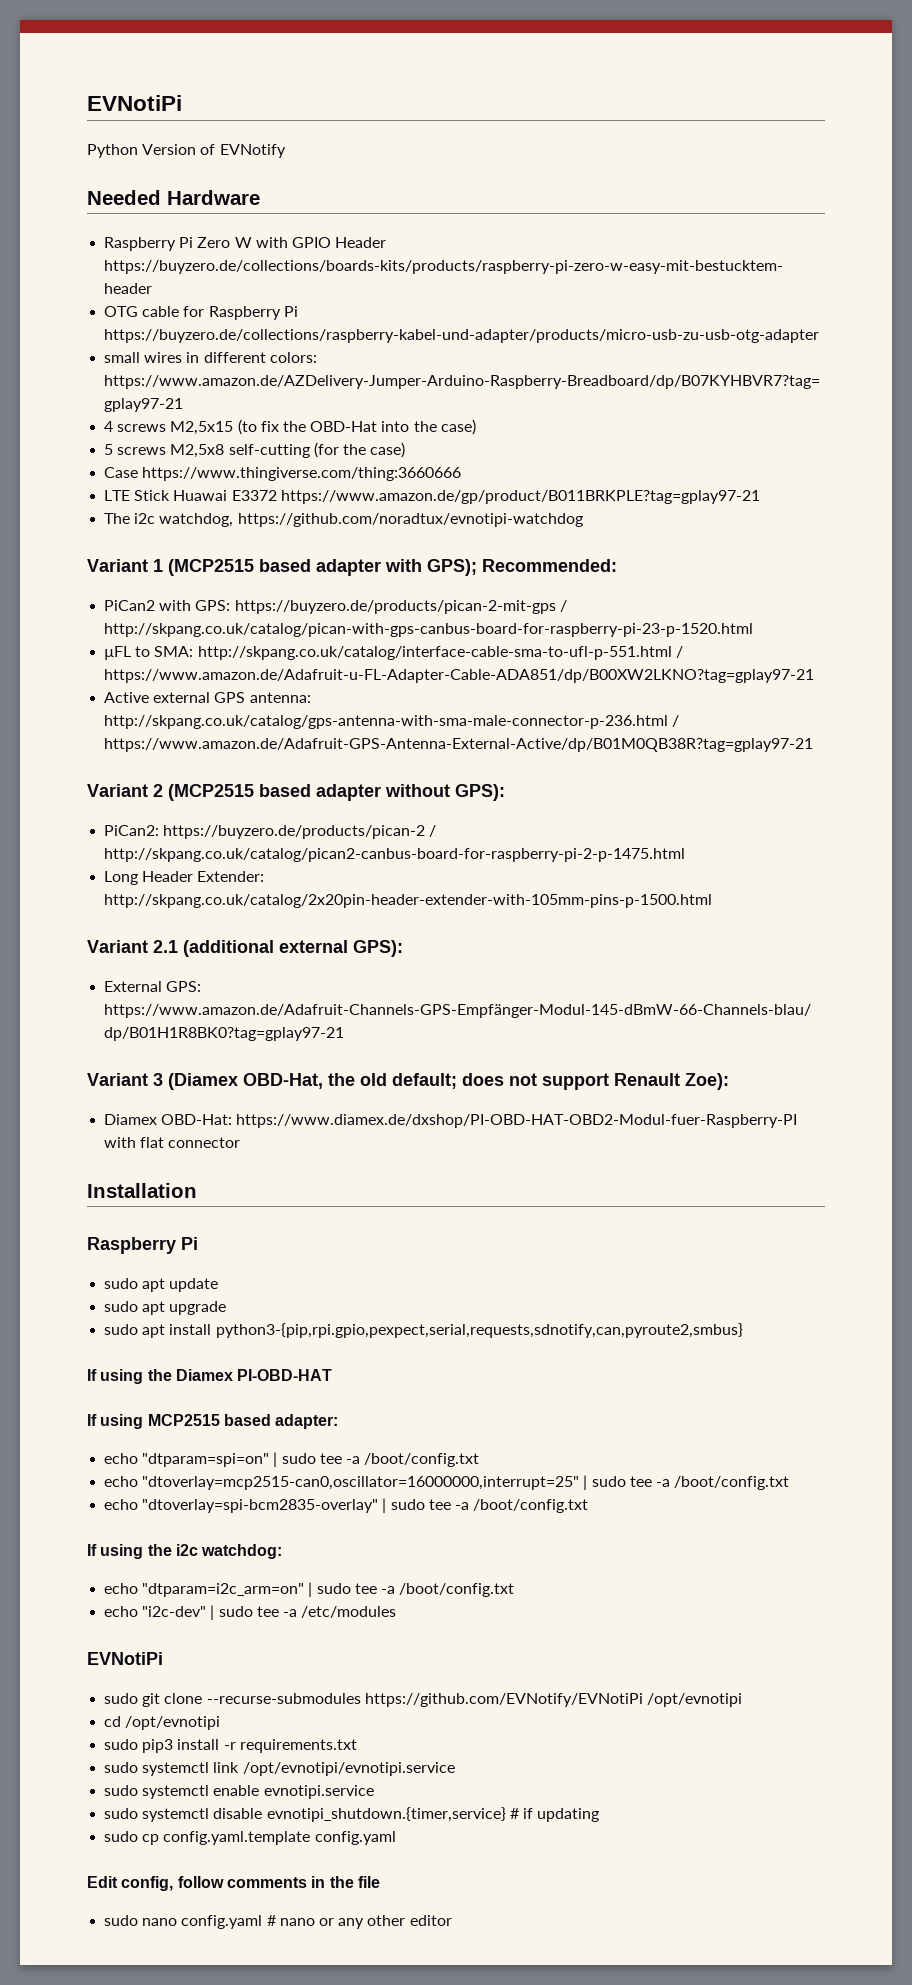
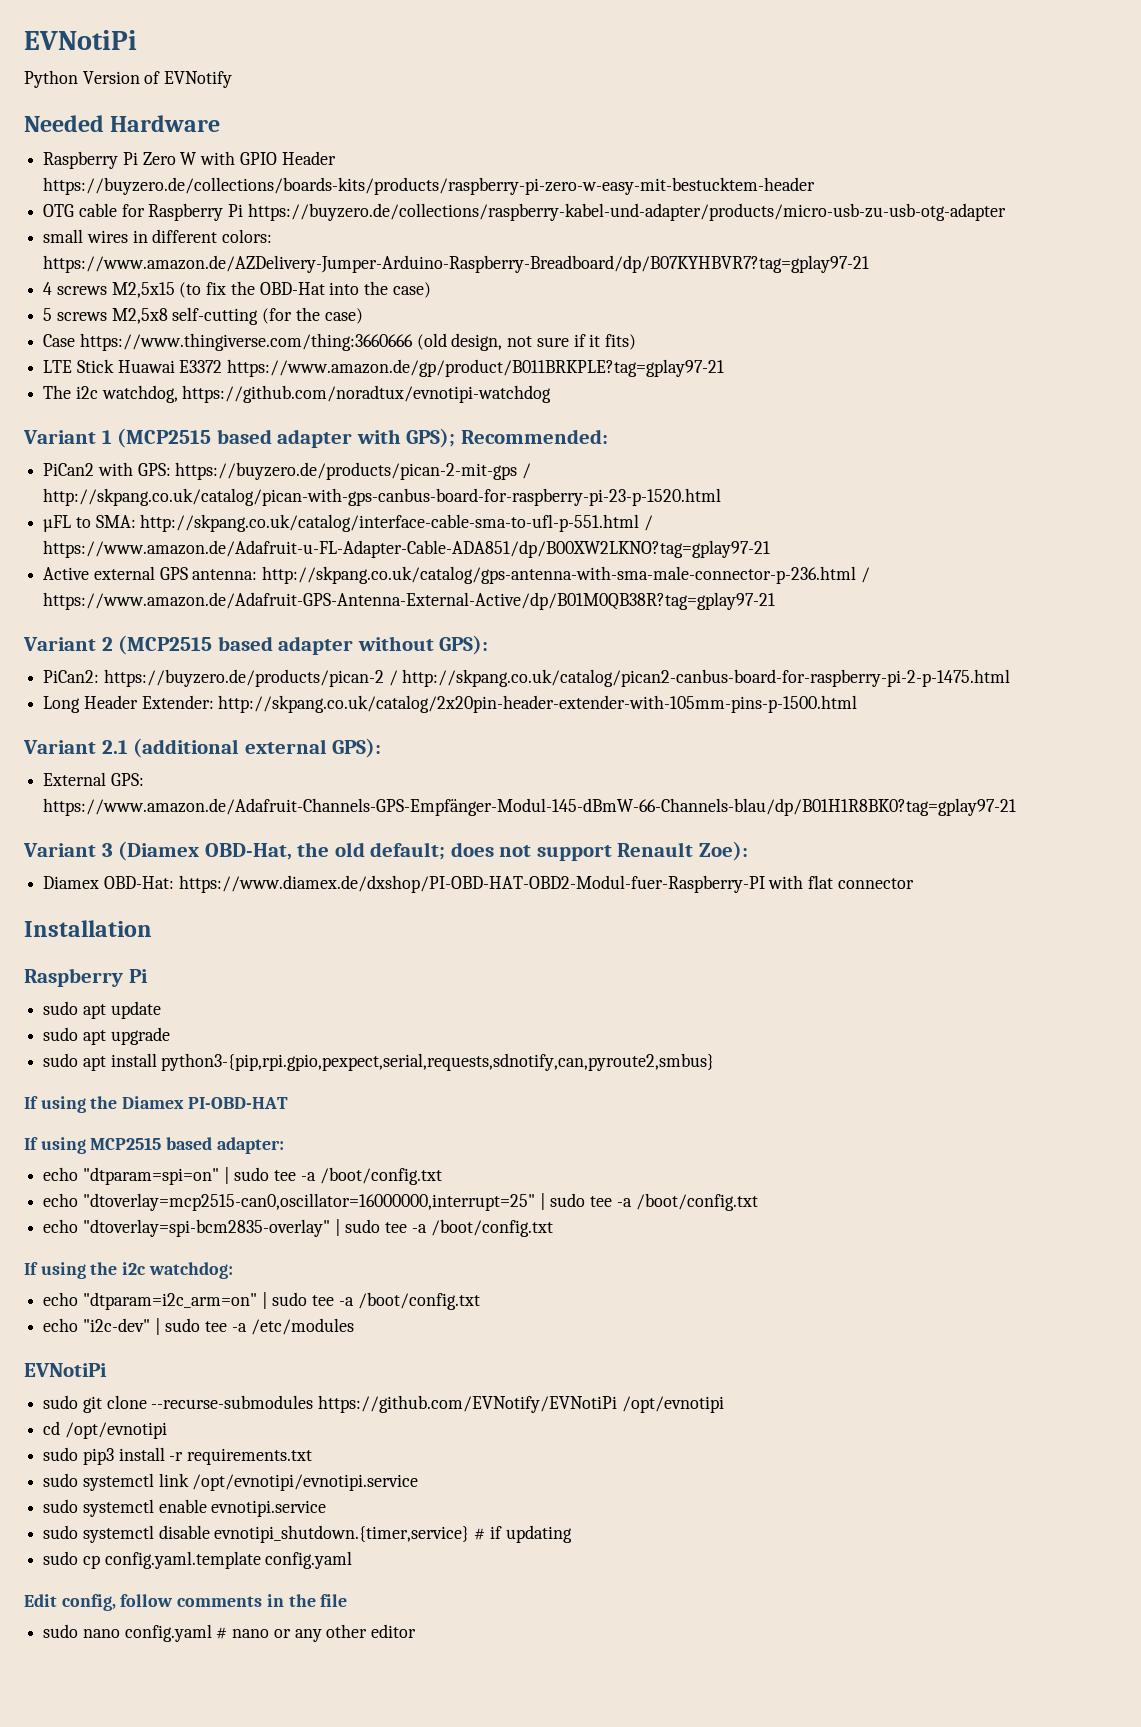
(462, 474) none -> [416,333,637,351] (old design, not sure if it fits)

